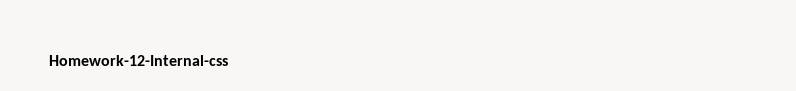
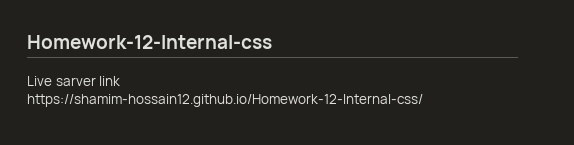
(228, 60) none -> [27,76,121,86] [27,94,423,107] // Live sarver link https://shamim-hossain12.github.io/Homework-12-Internal-css/

